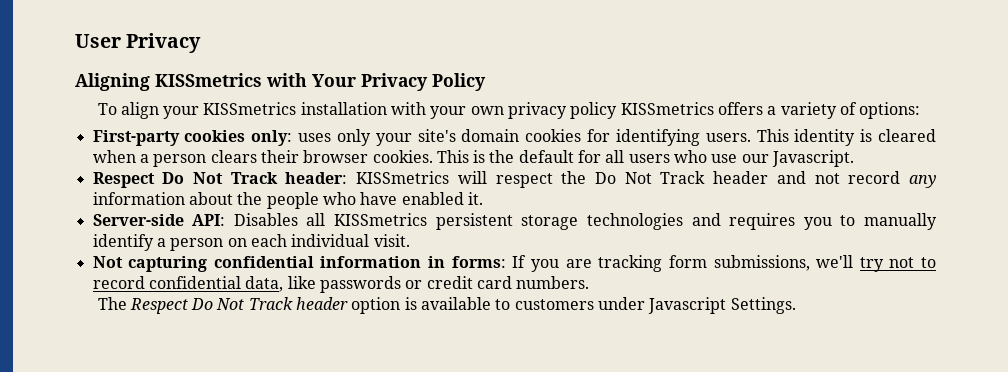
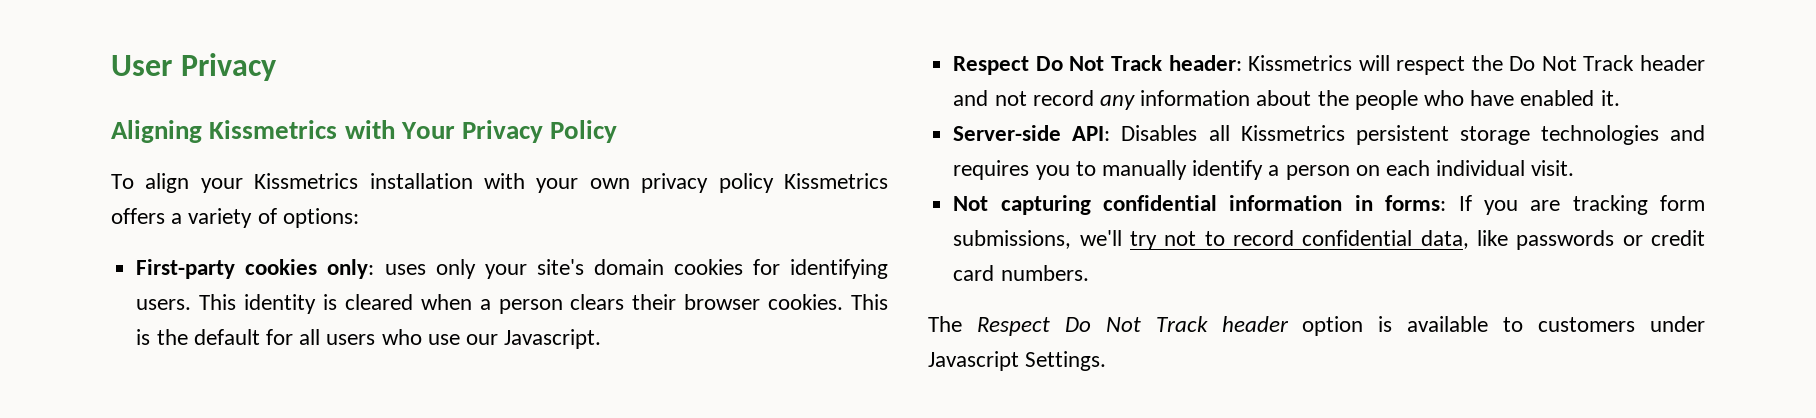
[155,73,262,87] KISSmetrics -> [209,120,338,139] Kissmetrics
[203,102,297,115] KISSmetrics -> [254,173,359,189] Kissmetrics
[620,102,714,115] KISSmetrics -> [783,173,888,189] Kissmetrics
[356,171,450,184] KISSmetrics -> [1248,55,1353,71] Kissmetrics
[334,213,428,226] KISSmetrics -> [1240,125,1345,141] Kissmetrics

